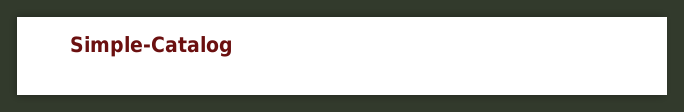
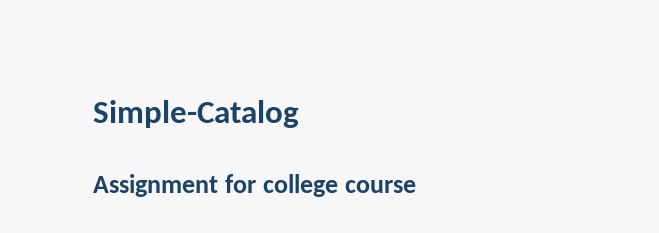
(233, 46) none -> [93,174,417,197] // Assignment for college course

